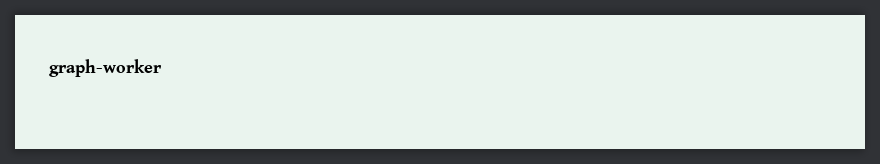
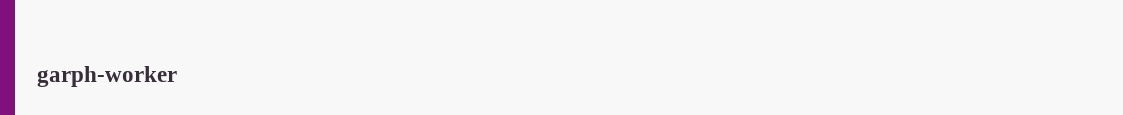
[49,59,162,77] graph-worker -> [37,66,177,87] garph-worker

